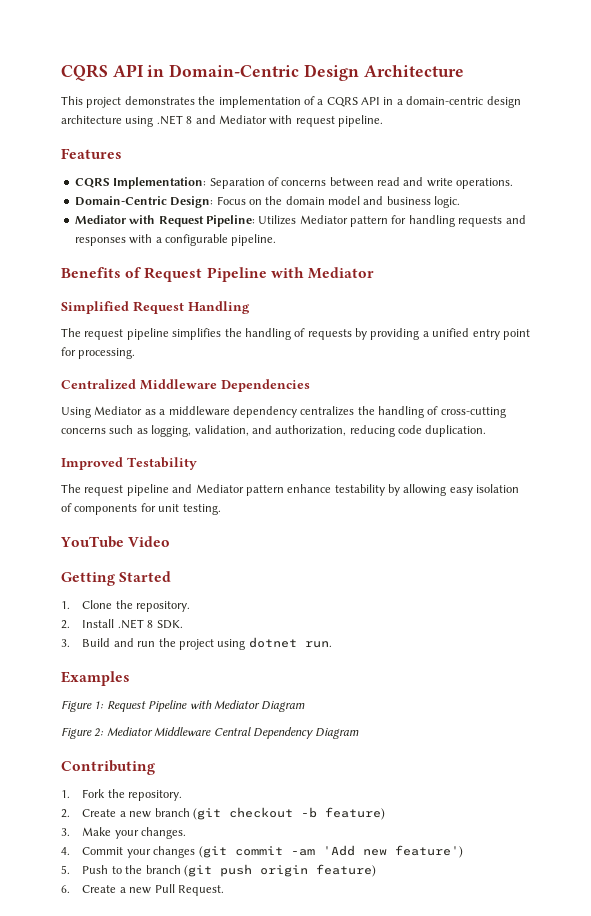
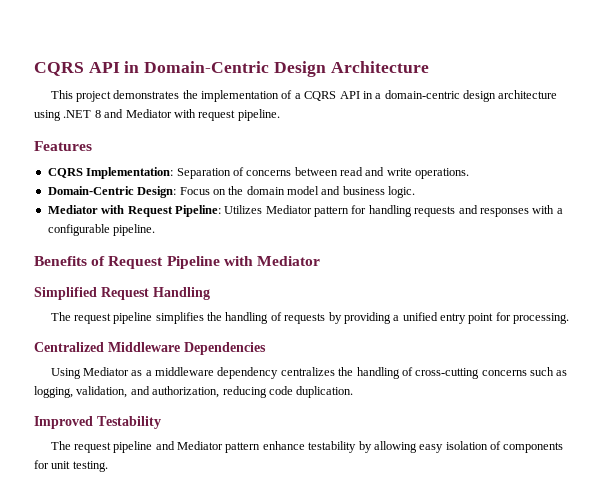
[60,536,171,548] [61,571,172,586] [61,600,191,612] [61,619,183,629] [61,637,332,650] [61,671,130,686] [61,700,306,712] [61,727,360,739] [61,760,155,775] [61,789,183,801] [61,807,385,820] [61,827,187,839] [61,845,463,858] [61,864,376,877] [61,884,224,896] // YouTube Video // Getting Started // 1. Clone the repository. // 2. Install .NET 8 SDK. // 3. Build and run the project using dotnet run. // Examples // Figure 1: Request Pipeline with Mediator Diagram // Figure 2: Mediator Middleware Central Dependency Diagram // Contributing // 1. Fork the repository. // 2. Create a new branch (git checkout -b feature) // 3. Make your changes. // 4. Commit your changes (git commit -am 'Add new feature') // 5. Push to the branch (git push origin feature) // 6. Create a new Pull Request. -> (108, 466) none

